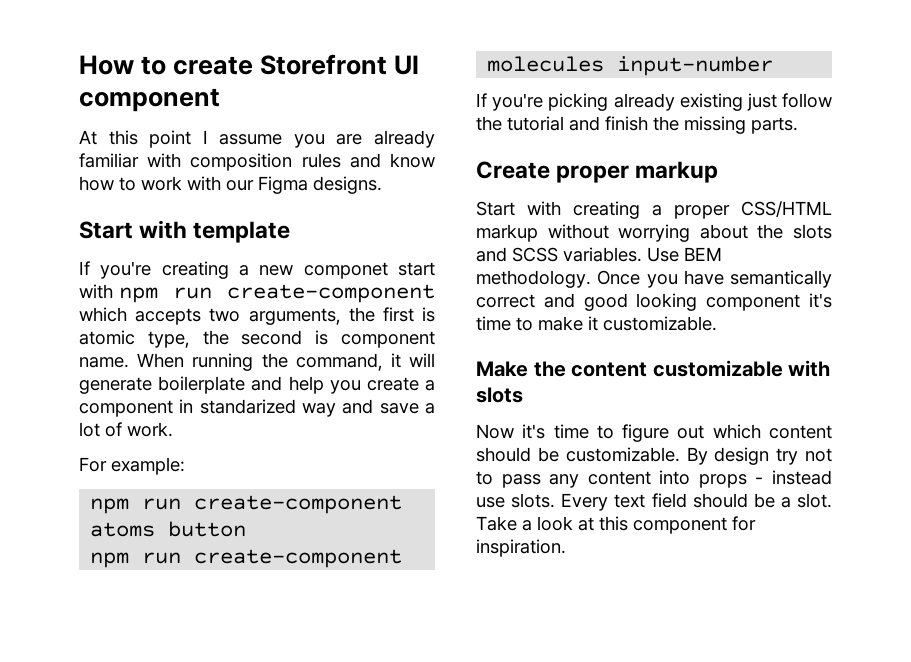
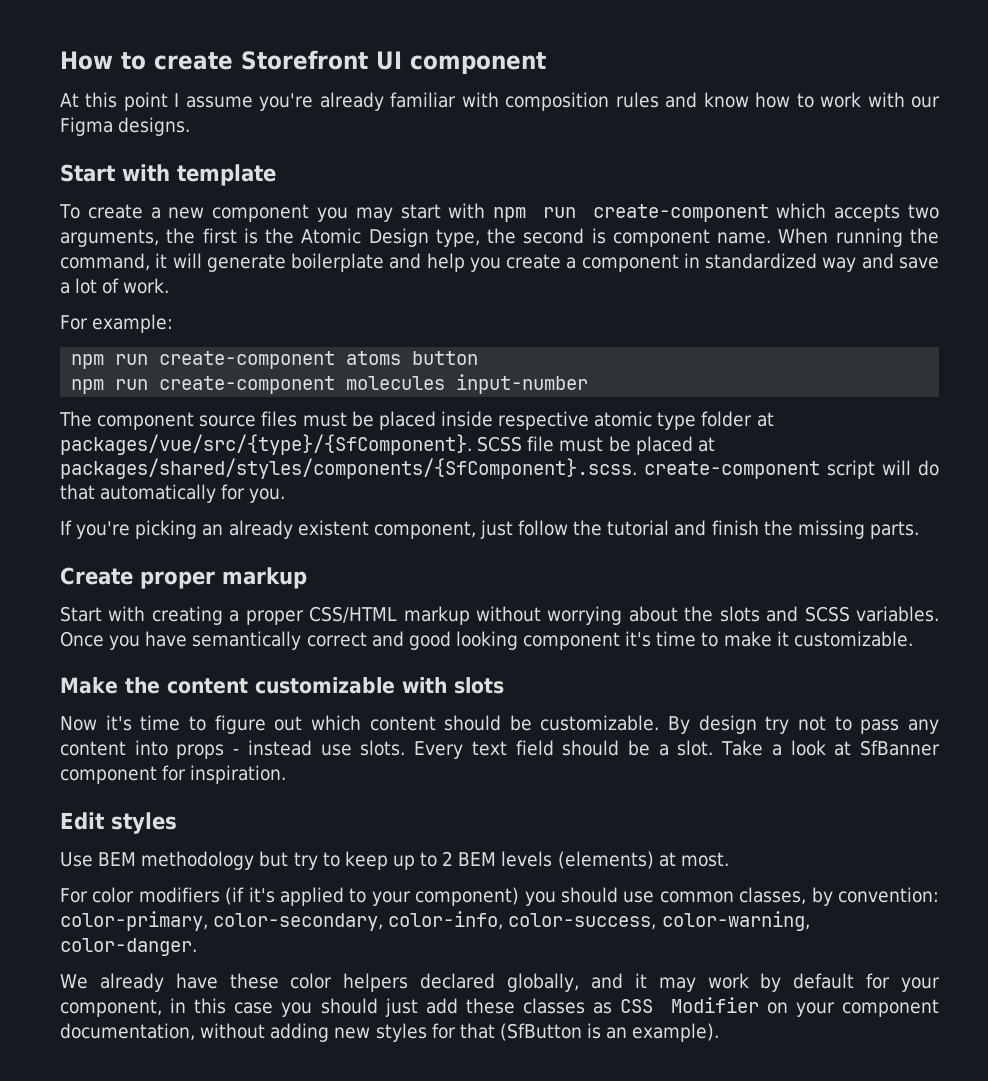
[293,134,363,148] you are -> [259,93,314,111] you're
[79,261,388,279] If you're creating a new componet -> [59,204,393,222] To create a new component you may
[79,330,135,345] atomic -> [265,228,429,247] the Atomic Design
[199,399,296,414] standarized -> [705,253,818,269] standardized
(774, 66) none -> [59,411,774,430] [60,434,715,455] [60,458,939,479] [60,484,286,503] // The component source files must be placed inside respective atomic type folder at packages/vue/src/{type}/{SfComponent}. SCSS file must be placed at packages/shared/styles/components/{SfComponent}.scss. create-component script will do that automatically for you.
[613,93,743,111] already existing -> [202,520,476,539] an already existent component,
[647,247,722,262] [476,270,591,288] Use BEM methodology. -> (940, 614) none
[599,516,628,531] this -> [860,740,941,756] SfBanner
(566, 548) none -> [60,812,177,834] [60,851,729,870] [60,887,939,906] [60,911,810,931] [60,938,197,956] [60,973,940,992] [60,997,939,1017] [60,1023,720,1042] // Edit styles // Use BEM methodology but try to keep up to 2 BEM levels (elements) at most. // For color modifiers (if it's applied to your component) you should use common classes, by convention: color-primary, color-secondary, color-info, color-success, color-warning, color-danger. // We already have these color helpers declared globally, and it may work by default for your component, in this case you should just add these classes as CSS Modifier on your component documentation, without adding new styles for that (SfButton is an example).

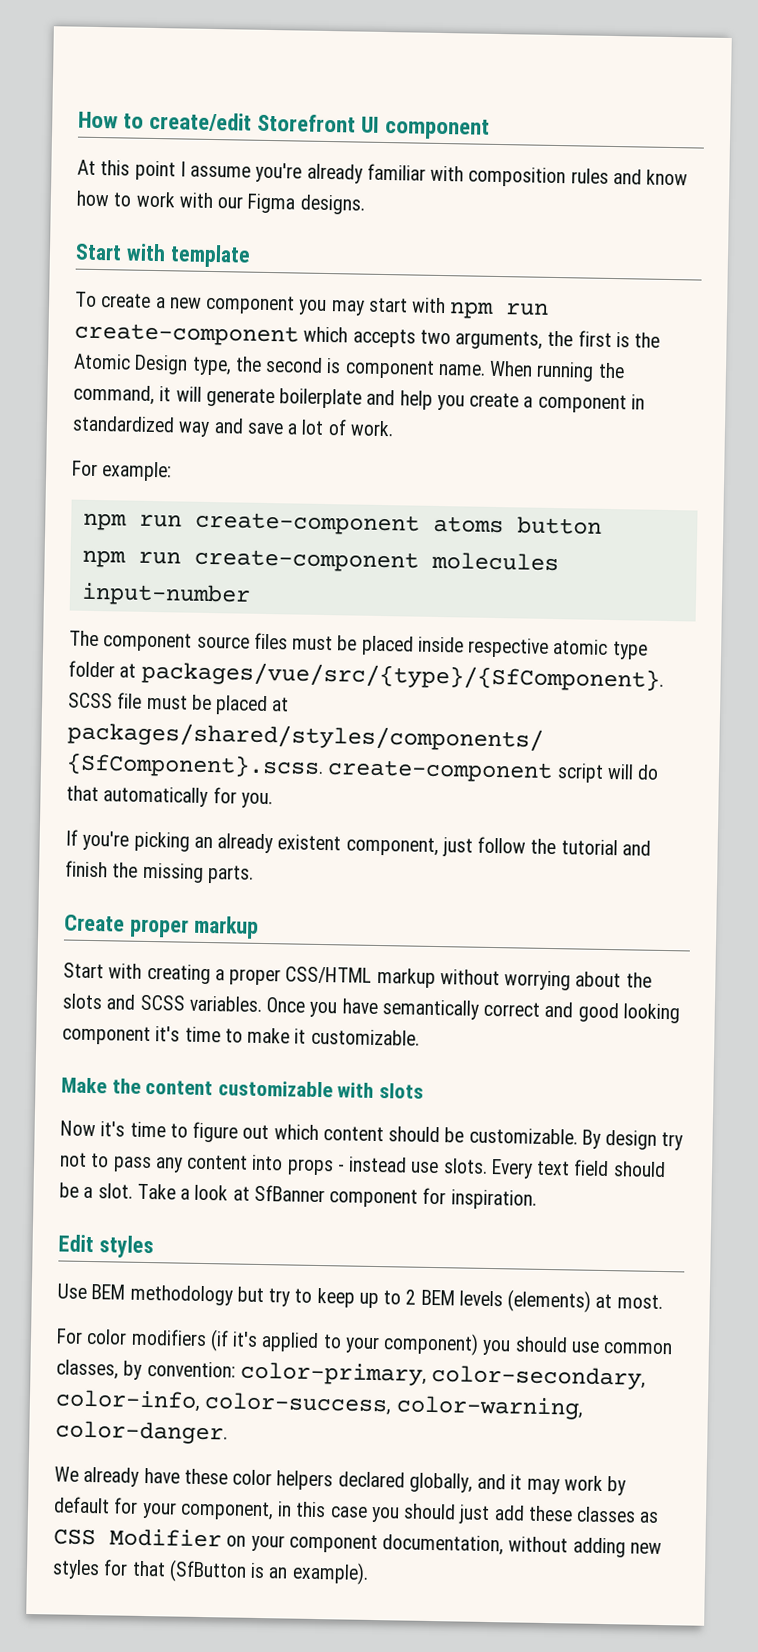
[154,52,233,70] create -> [149,111,253,132] create/edit

